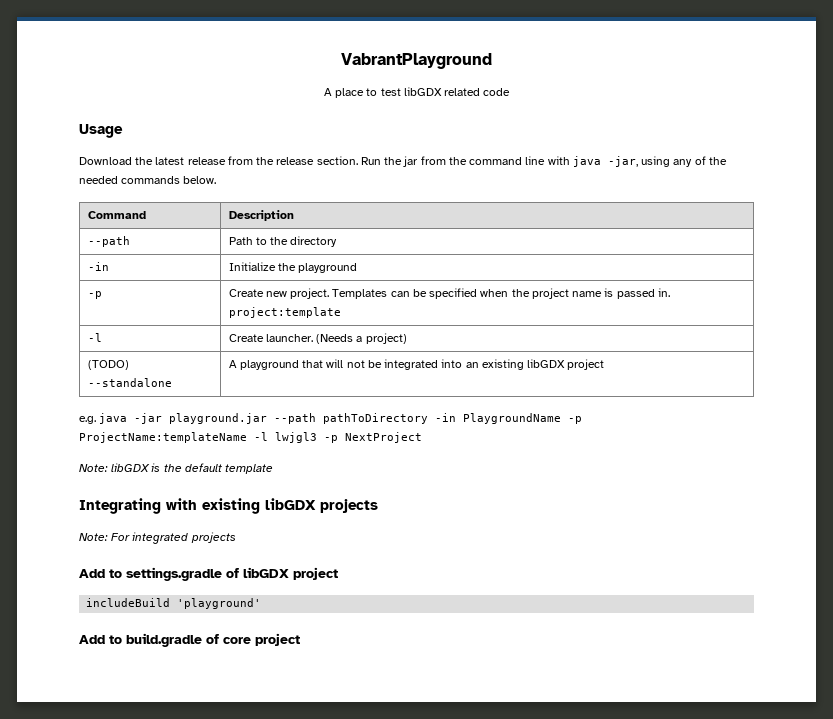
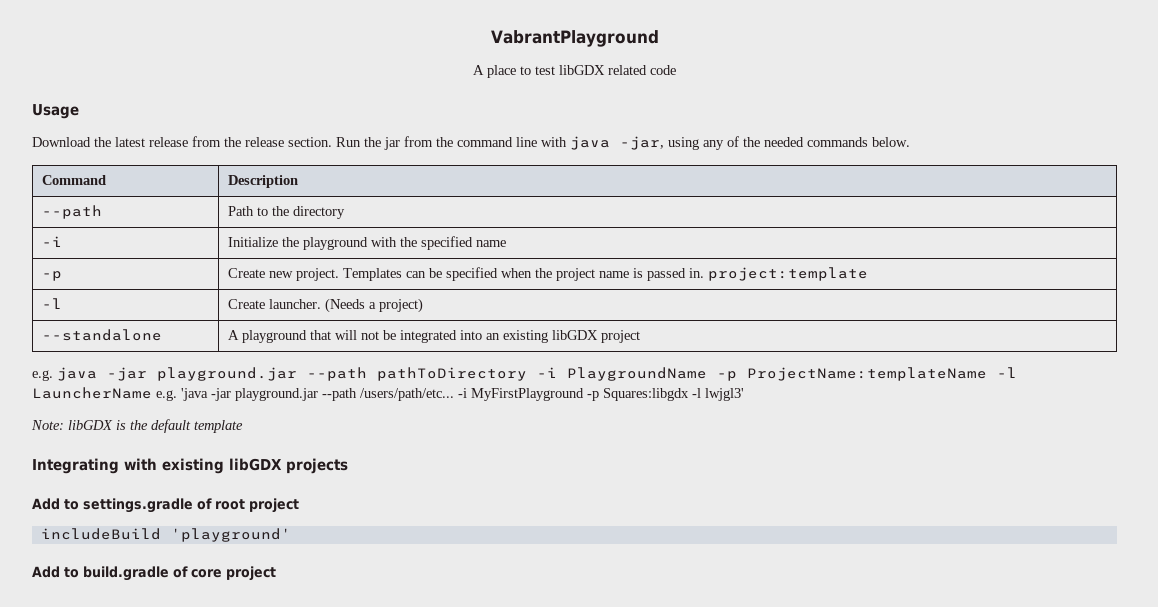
[87,262,109,271] -in -> [41,236,62,247] -i
(358, 268) none -> [370,236,506,250] with the specified name
[87,360,129,370] (TODO) -> (423, 305) none
[435,413,457,422] -in -> [537,367,557,378] -i
[275,432,422,443] lwjgl3 -p NextProject -> [32,387,744,401] LauncherName e.g. 'java -jar playground.jar --path /users/path/etc... -i MyFirstPlayground -p Squares:libgdx -l lwjgl3'
[79,532,236,544] // Note: For integrated projects -> (348, 466) none
[243,567,289,578] libGDX -> [215,499,245,510] root

